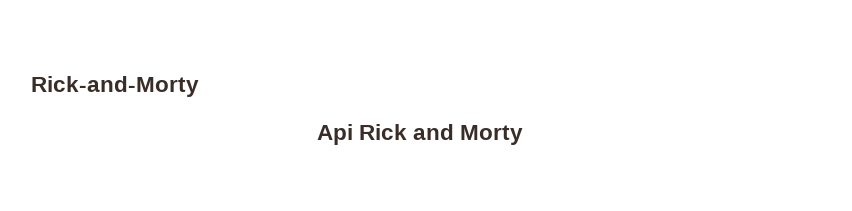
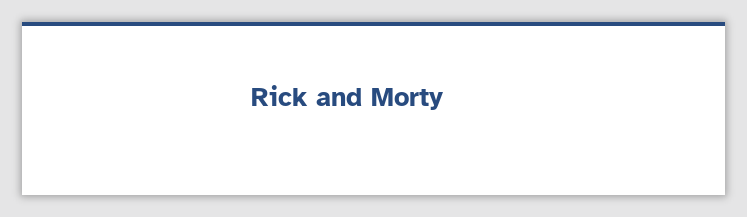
[31,76,199,97] [316,124,353,145] Rick-and-Morty // Api -> (251, 95) none

